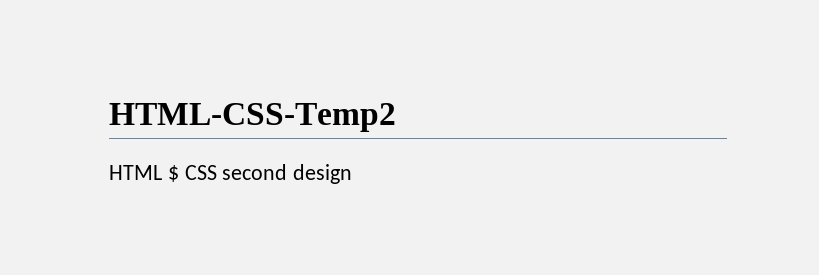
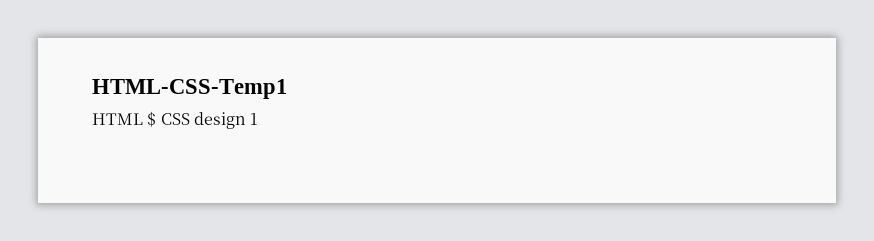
[109,103,396,132] HTML-CSS-Temp2 -> [92,79,287,99] HTML-CSS-Temp1
[222,164,353,184] second design -> [193,112,259,129] design 1

